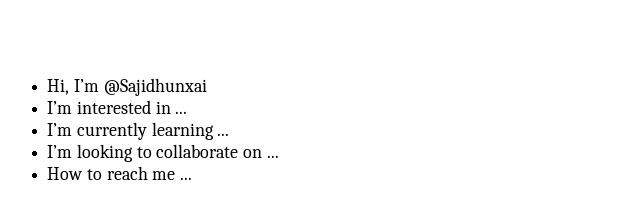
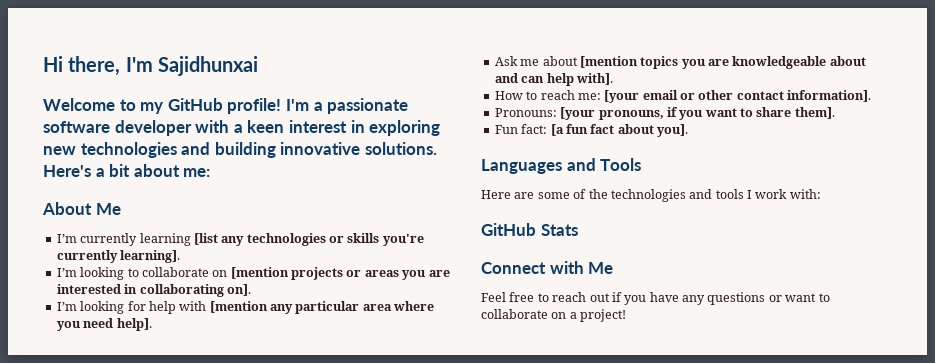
[47,78,207,96] [47,100,188,114] [47,122,230,140] Hi, I’m @Sajidhunxai // I’m interested in ... // I’m currently learning ... -> [43,56,258,76] [43,98,409,114] [43,120,441,136] [43,142,437,158] [43,164,211,177] [42,202,121,215] [56,233,424,246] [56,250,181,263] Hi there, I'm Sajidhunxai // Welcome to my GitHub profile! I'm a passionate software developer with a keen interest in exploring new technologies and building innovative solutions. Here's a bit about me: // About Me // I’m currently learning [list any technologies or skills you're currently learning].
[266,155,279,158] [47,166,193,180] ... // How to reach me ... -> [230,267,450,280] [56,284,251,297] [56,301,435,314] [56,318,152,331] [494,56,866,69] [494,73,613,86] [494,90,872,103] [494,107,835,120] [494,124,688,137] [481,158,642,174] [481,189,821,202] [481,223,578,236] [481,261,614,274] [481,292,830,305] [481,309,627,322] [mention projects or areas you are interested in collaborating on]. // I’m looking for help with [mention any particular area where you need help]. // Ask me about [mention topics you are knowledgeable about and can help with]. // How to reach me: [your email or other contact information]. // Pronouns: [your pronouns, if you want to share them]. // Fun fact: [a fun fact about you]. // Languages and Tools // Here are some of the technologies and tools I work with: // GitHub Stats // Connect with Me // Feel free to reach out if you have any questions or want to collaborate on a project!

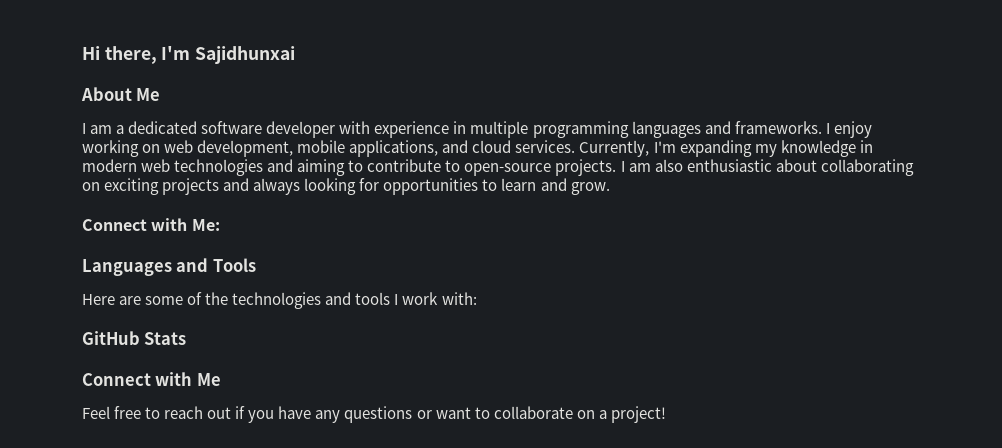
[43,98,409,114] [43,120,441,136] [43,142,437,158] [43,164,211,177] [42,202,121,215] [56,233,424,246] [56,250,181,263] [56,267,450,280] [56,284,251,297] [56,301,435,314] [56,318,152,331] [494,56,866,69] [494,73,613,86] [494,90,872,103] [494,107,835,120] [494,124,688,137] Welcome to my GitHub profile! I'm a passionate software developer with a keen interest in exploring new technologies and building innovative solutions. Here's a bit about me: // About Me // I’m currently learning [list any technologies or skills you're currently learning]. // I’m looking to collaborate on [mention projects or areas you are interested in collaborating on]. // I’m looking for help with [mention any particular area where you need help]. // Ask me about [mention topics you are knowledgeable about and can help with]. // How to reach me: [your email or other contact information]. // Pronouns: [your pronouns, if you want to share them]. // Fun fact: [a fun fact about you]. -> [81,87,161,101] [82,121,872,138] [82,140,873,157] [82,159,914,176] [82,178,610,195] [82,218,220,231] About Me // I am a dedicated software developer with experience in multiple programming languages and frameworks. I enjoy working on web development, mobile applications, and cloud services. Currently, I'm expanding my knowledge in modern web technologies and aiming to contribute to open-source projects. I am also enthusiastic about collaborating on exciting projects and always looking for opportunities to learn and grow. // Connect with Me:

